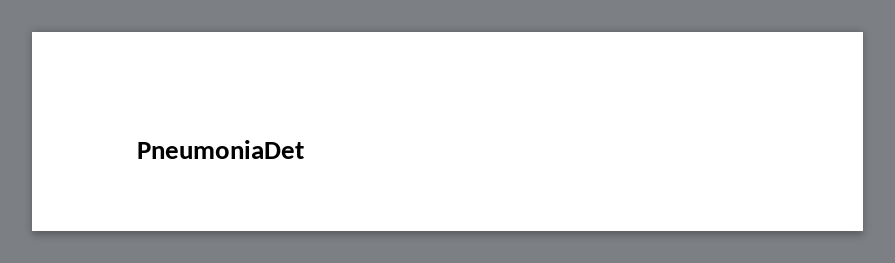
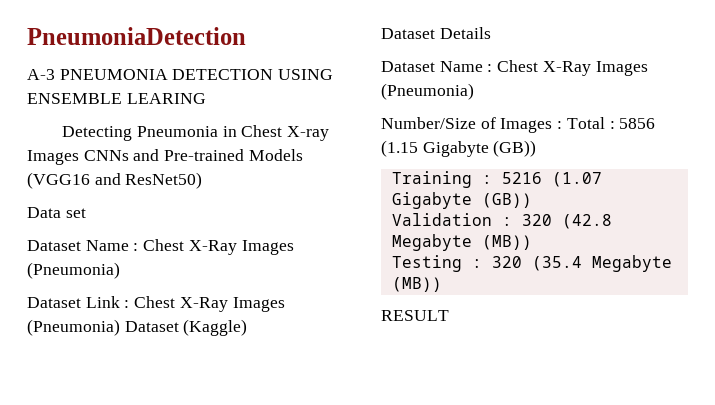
[137,140,304,159] PneumoniaDet -> [27,27,246,45] [27,69,334,80] [27,93,206,104] [62,125,330,141] [27,149,303,165] [27,172,203,189] [27,207,86,218] [27,239,294,255] [27,262,120,279] [27,296,285,312] [27,319,248,336] [381,27,491,39] [381,60,648,76] [381,83,474,100] [381,117,656,133] [381,140,537,157] [391,171,602,188] [391,192,532,209] [391,213,612,229] [391,234,532,251] [391,255,672,272] [391,277,442,292] [381,310,449,321] PneumoniaDetection // A-3 PNEUMONIA DETECTION USING ENSEMBLE LEARING // Detecting Pneumonia in Chest X-ray Images CNNs and Pre-trained Models (VGG16 and ResNet50) // Data set // Dataset Name : Chest X-Ray Images (Pneumonia) // Dataset Link : Chest X-Ray Images (Pneumonia) Dataset (Kaggle) // Dataset Details // Dataset Name : Chest X-Ray Images (Pneumonia) // Number/Size of Images : Total : 5856 (1.15 Gigabyte (GB)) // Training : 5216 (1.07 Gigabyte (GB)) // Validation : 320 (42.8 Megabyte (MB)) // Testing : 320 (35.4 Megabyte (MB)) // RESULT

